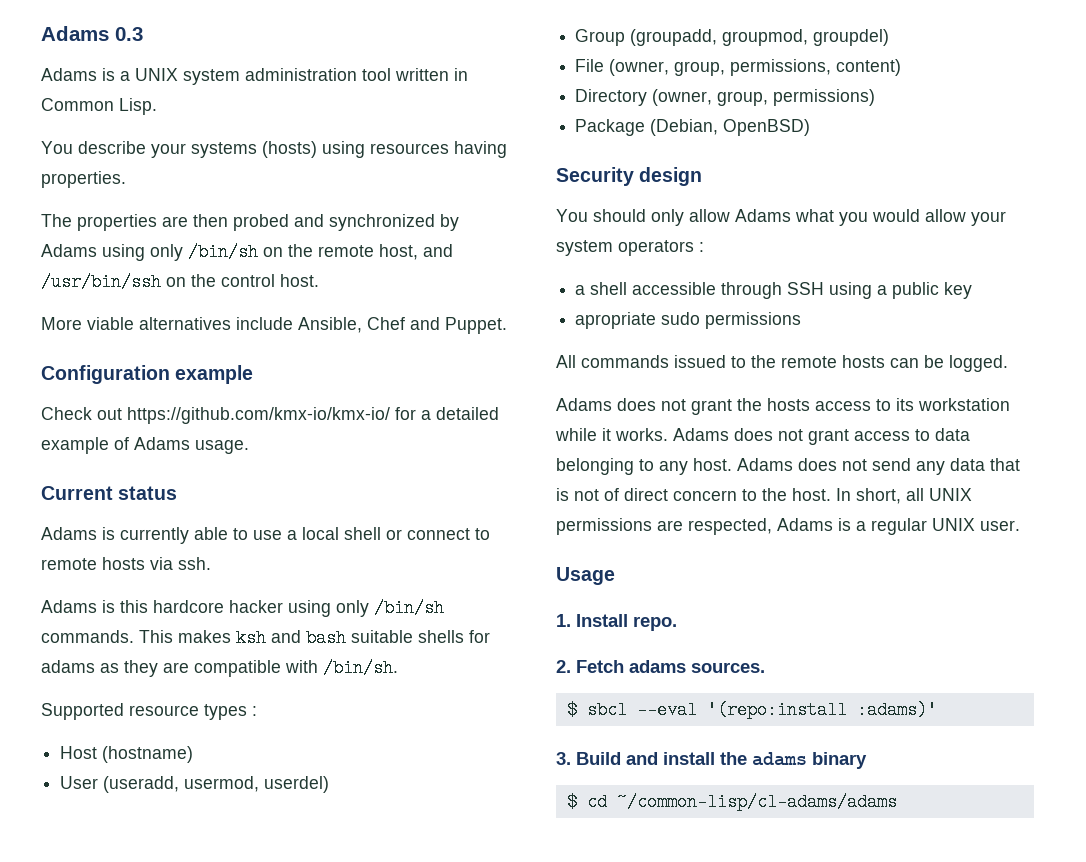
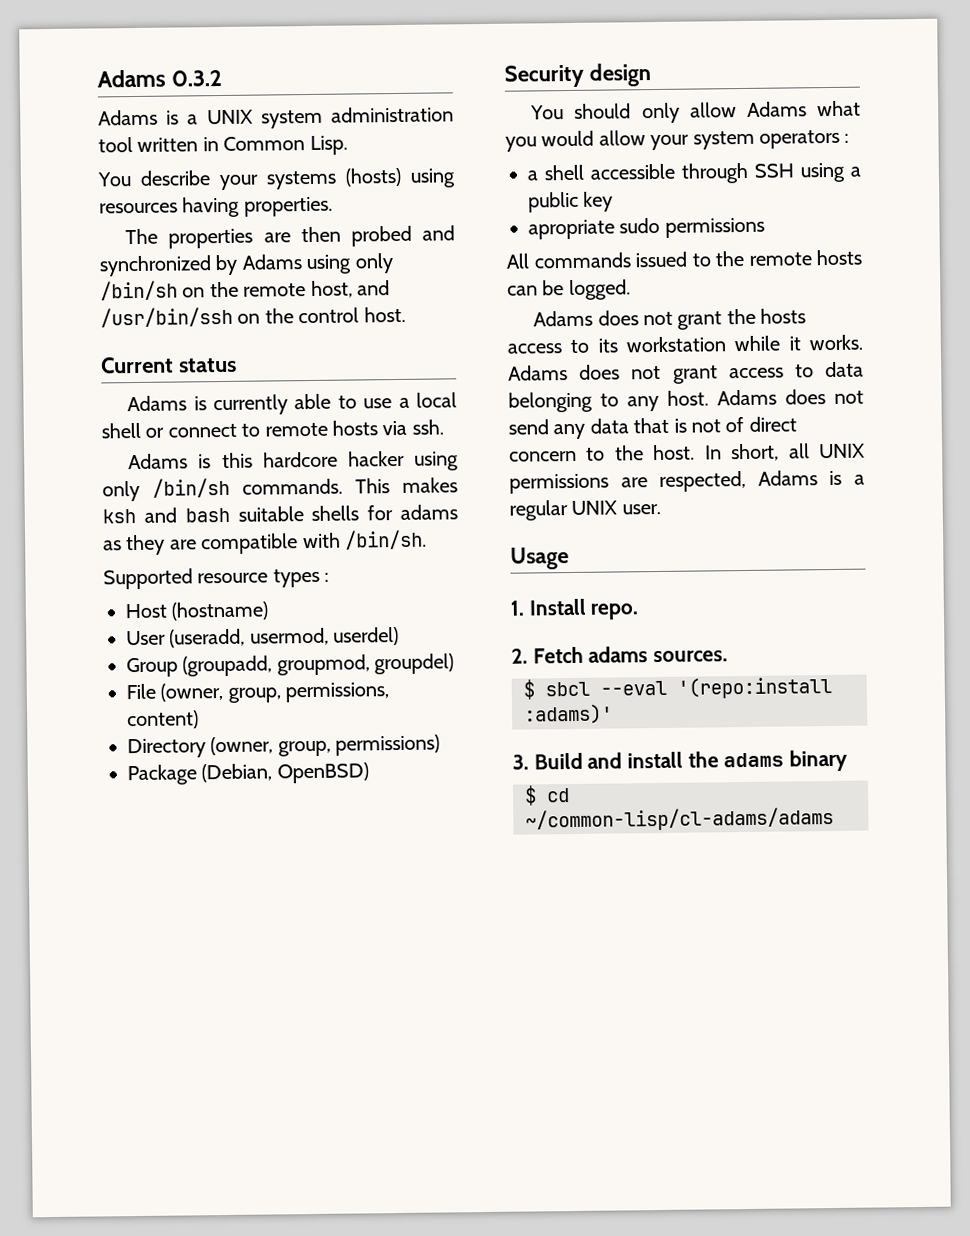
[41,26,143,41] Adams 0.3 -> [97,69,223,88] Adams 0.3.2
[41,317,507,334] [41,365,254,384] [41,407,499,424] [41,437,249,454] // More viable alternatives include Ansible, Chef and Puppet. // Configuration example // Check out https://github.com/kmx-io/kmx-io/ for a detailed example of Adams usage. -> (406, 314) none

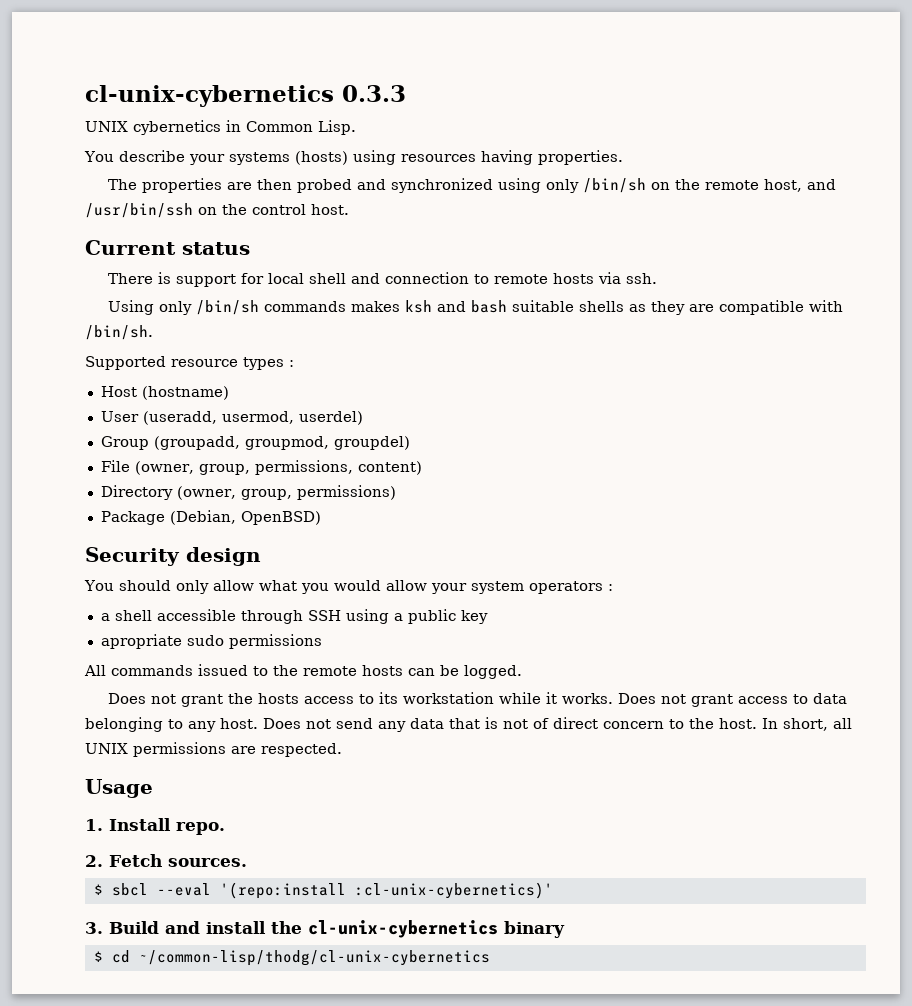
[97,69,223,88] [98,106,454,129] [98,137,199,153] Adams 0.3.2 // Adams is a UNIX system administration tool written -> [85,85,406,107] [85,120,221,135] cl-unix-cybernetics 0.3.3 // UNIX cybernetics
[215,254,302,276] by Adams -> (494, 185) none
[127,392,457,416] [101,422,237,439] Adams is currently able to use a local shell or connect -> [108,272,470,287] There is support for local shell and connection
[128,450,459,471] [102,477,390,502] Adams is this hardcore hacker using only /bin/sh commands. This -> [108,300,347,315] Using only /bin/sh commands
[367,504,458,521] for adams -> (625, 306) none
[746,101,807,117] Adams -> (254, 585) none
[533,310,639,327] Adams does -> [108,693,147,704] Does
[508,364,621,381] Adams does -> [618,693,657,704] Does
[717,389,826,406] Adams does -> [263,718,301,729] Does
[659,470,865,492] [509,500,661,521] respected, Adams is a regular UNIX user. -> [261,743,342,757] respected.
[588,646,649,663] adams -> (162, 860) none
[524,704,613,725] :adams)' -> [354,882,553,899] :cl-unix-cybernetics)'
[723,752,785,768] adams -> [308,920,498,938] cl-unix-cybernetics
[525,807,834,832] ~/common-lisp/cl-adams/adams -> [138,950,490,966] ~/common-lisp/thodg/cl-unix-cybernetics

